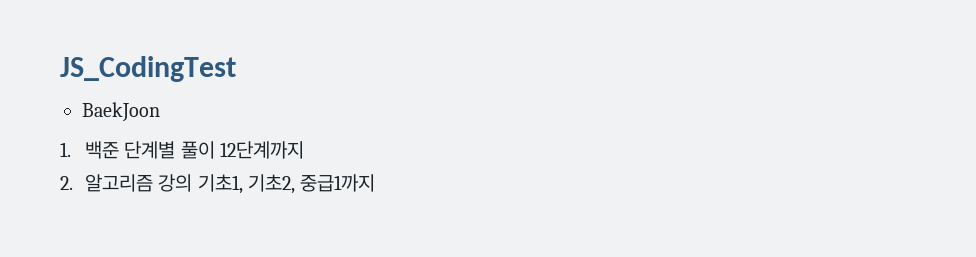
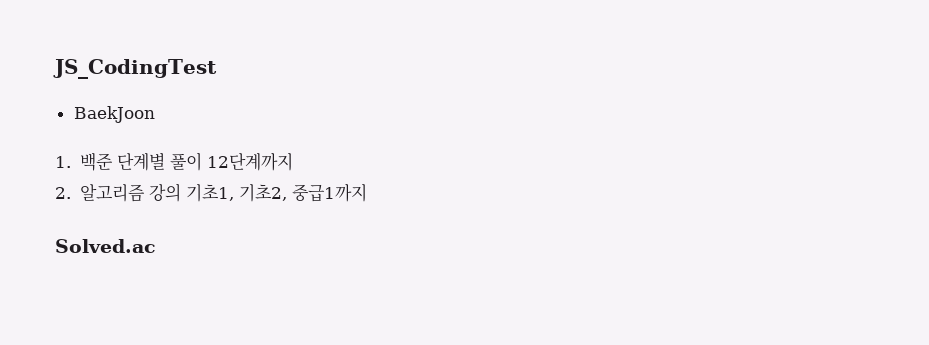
(376, 183) none -> [55,239,156,253] // Solved.ac

